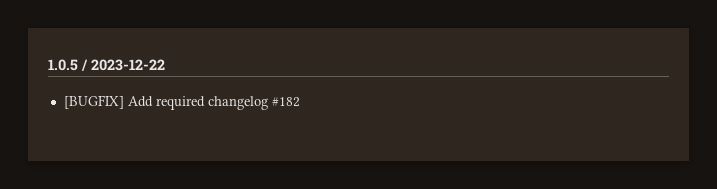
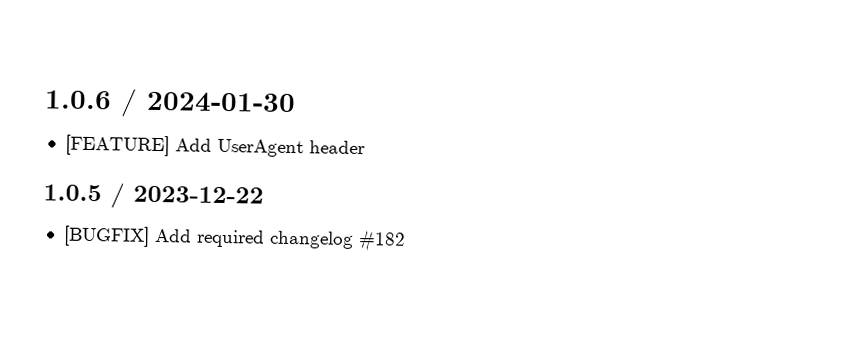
(48, 65) none -> [44,88,296,117] [64,134,365,158] 1.0.6 / 2024-01-30 // [FEATURE] Add UserAgent header //

